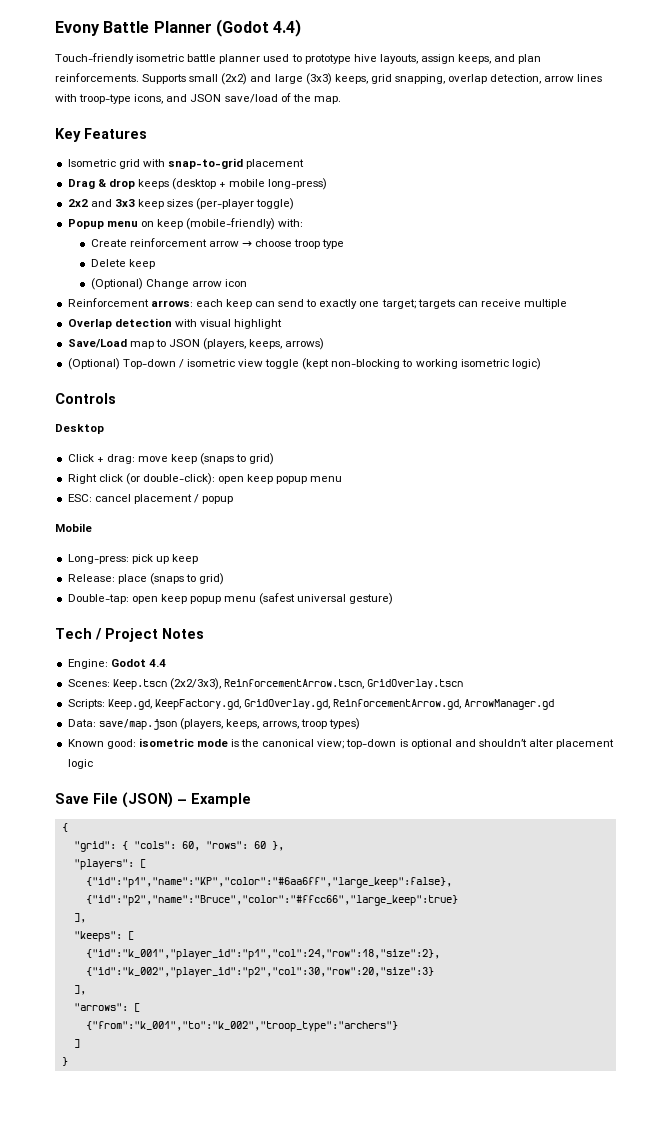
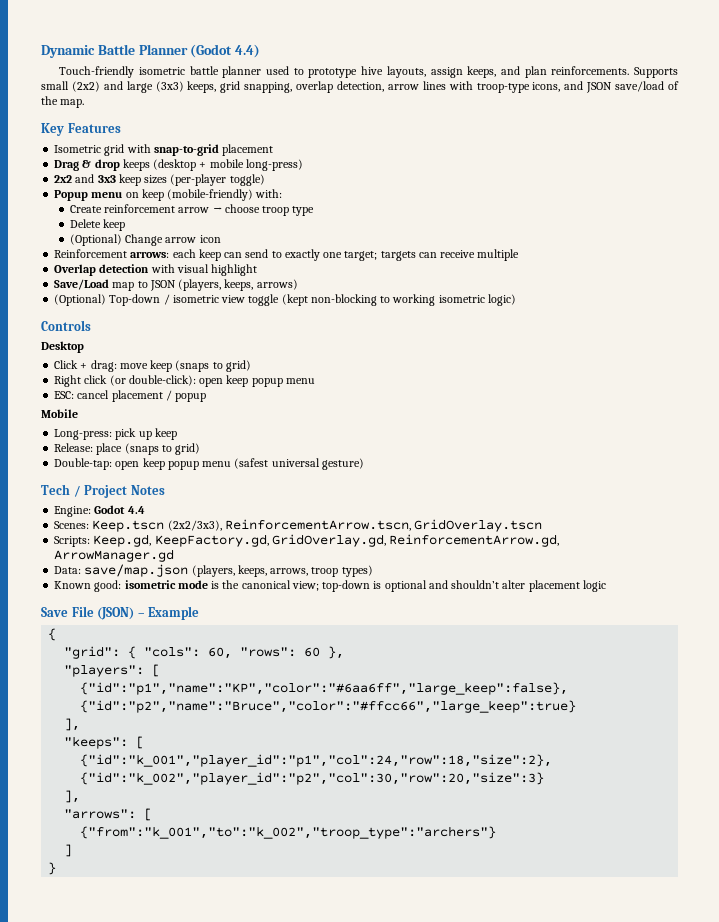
[55,21,100,36] Evony -> [41,45,95,58] Dynamic

